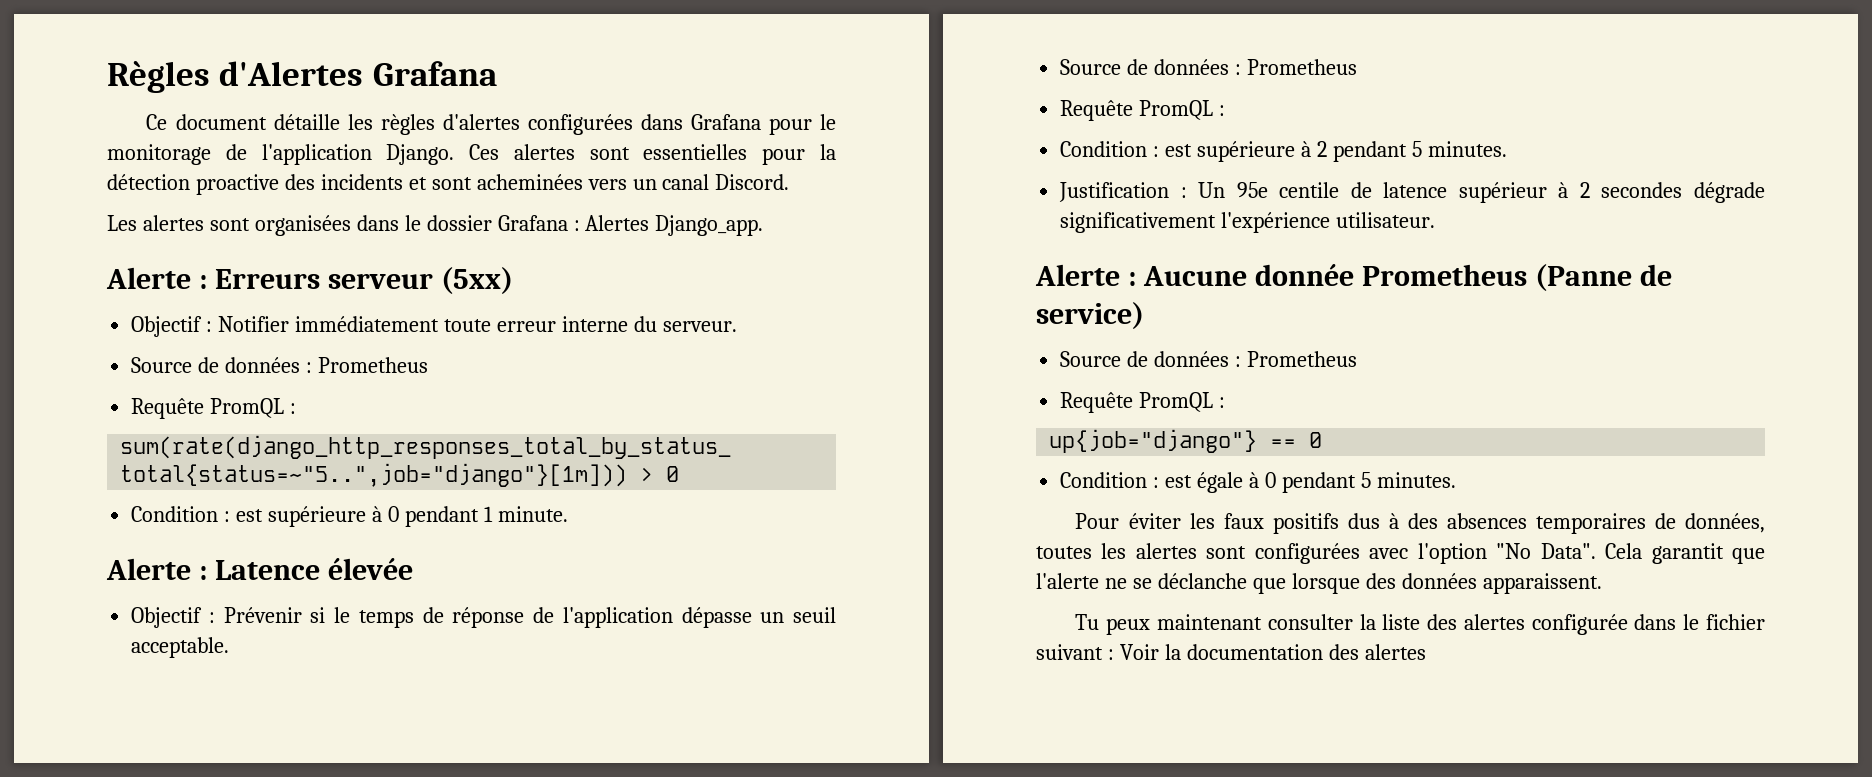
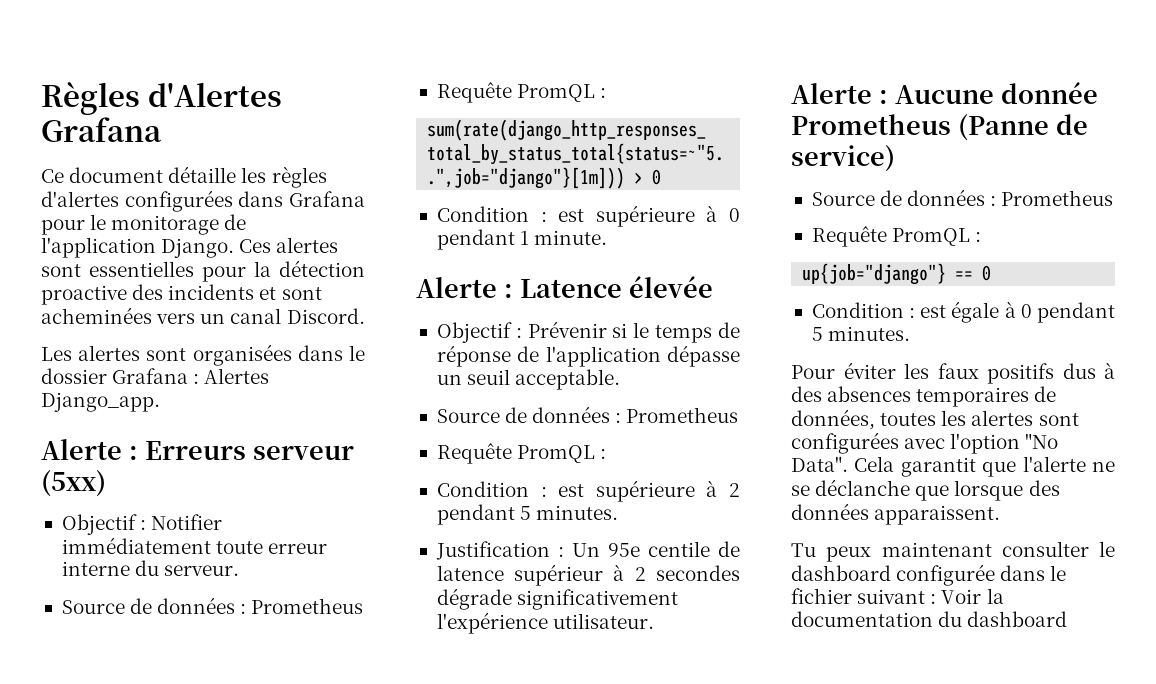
[1359,614,1525,630] la liste des alertes -> [1099,541,1115,557] [791,565,891,581] le dashboard
[1328,644,1426,660] des alertes -> [938,611,1068,627] du dashboard

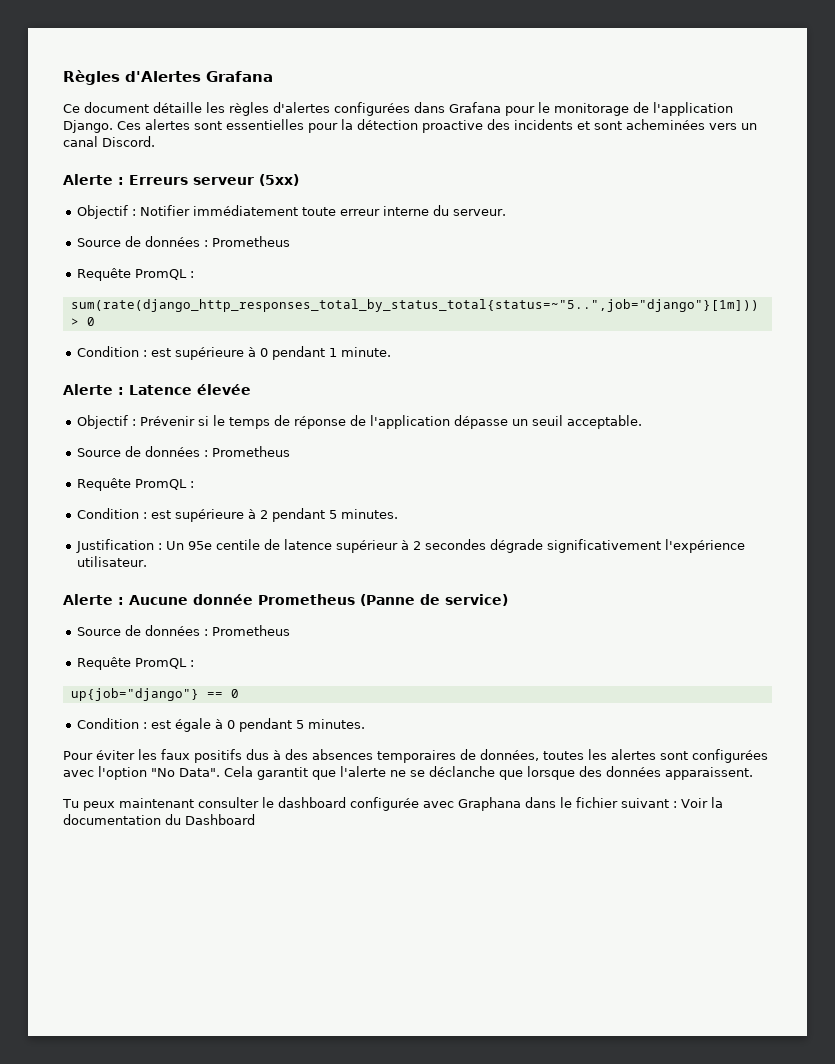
[41,344,365,366] [41,368,270,384] [41,392,160,412] // Les alertes sont organisées dans le dossier Grafana : Alertes Django_app. -> (155, 141) none
(996, 575) none -> [422,797,521,811] avec Graphana
[967,611,1068,627] dashboard -> [185,814,255,825] Dashboard

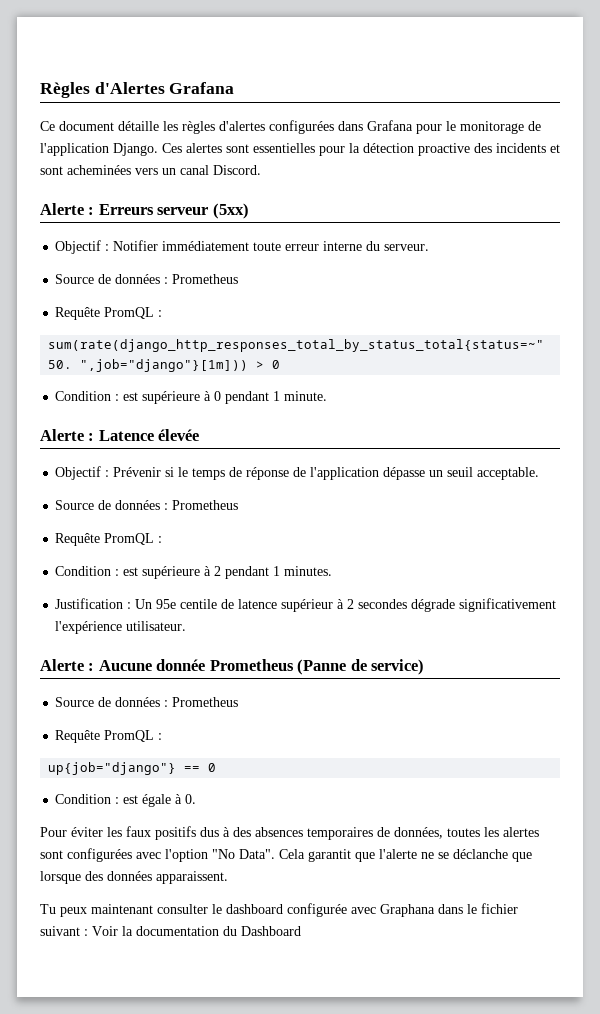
[70,299,759,312] sum(rate(django_http_responses_total_by_status_total{status=~"5..",job="django"}[1m])) -> [48,339,545,352] [48,359,249,372] sum(rate(django_http_responses_total_by_status_total{status=~" 50. ",job="django"}[1m]))
[328,510,337,519] 5 -> [273,566,281,576] 1
[226,718,365,732] 0 pendant 5 minutes. -> [185,794,197,804] 0.

